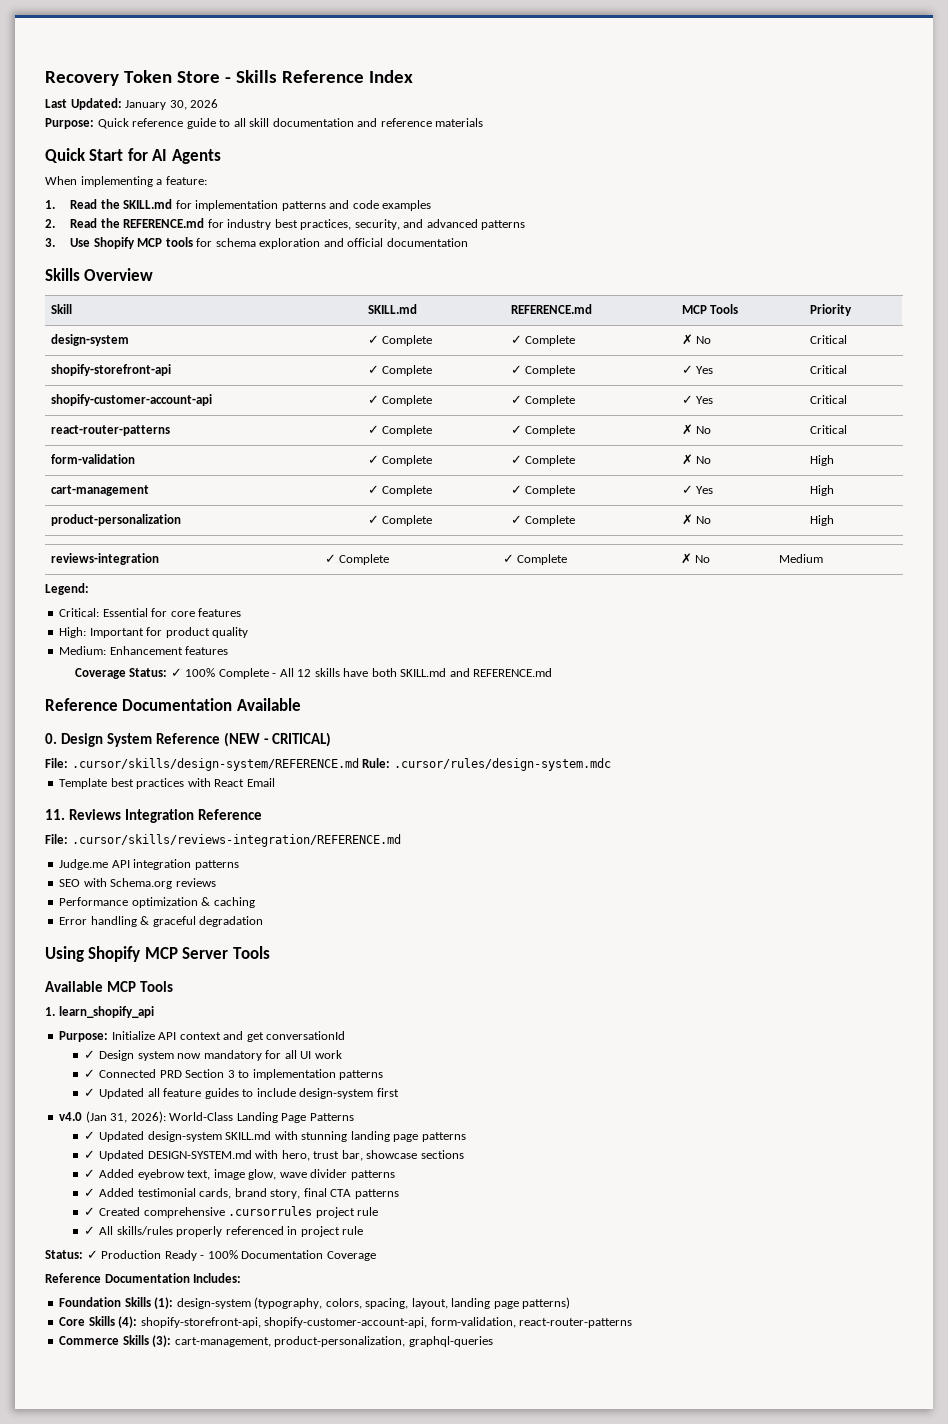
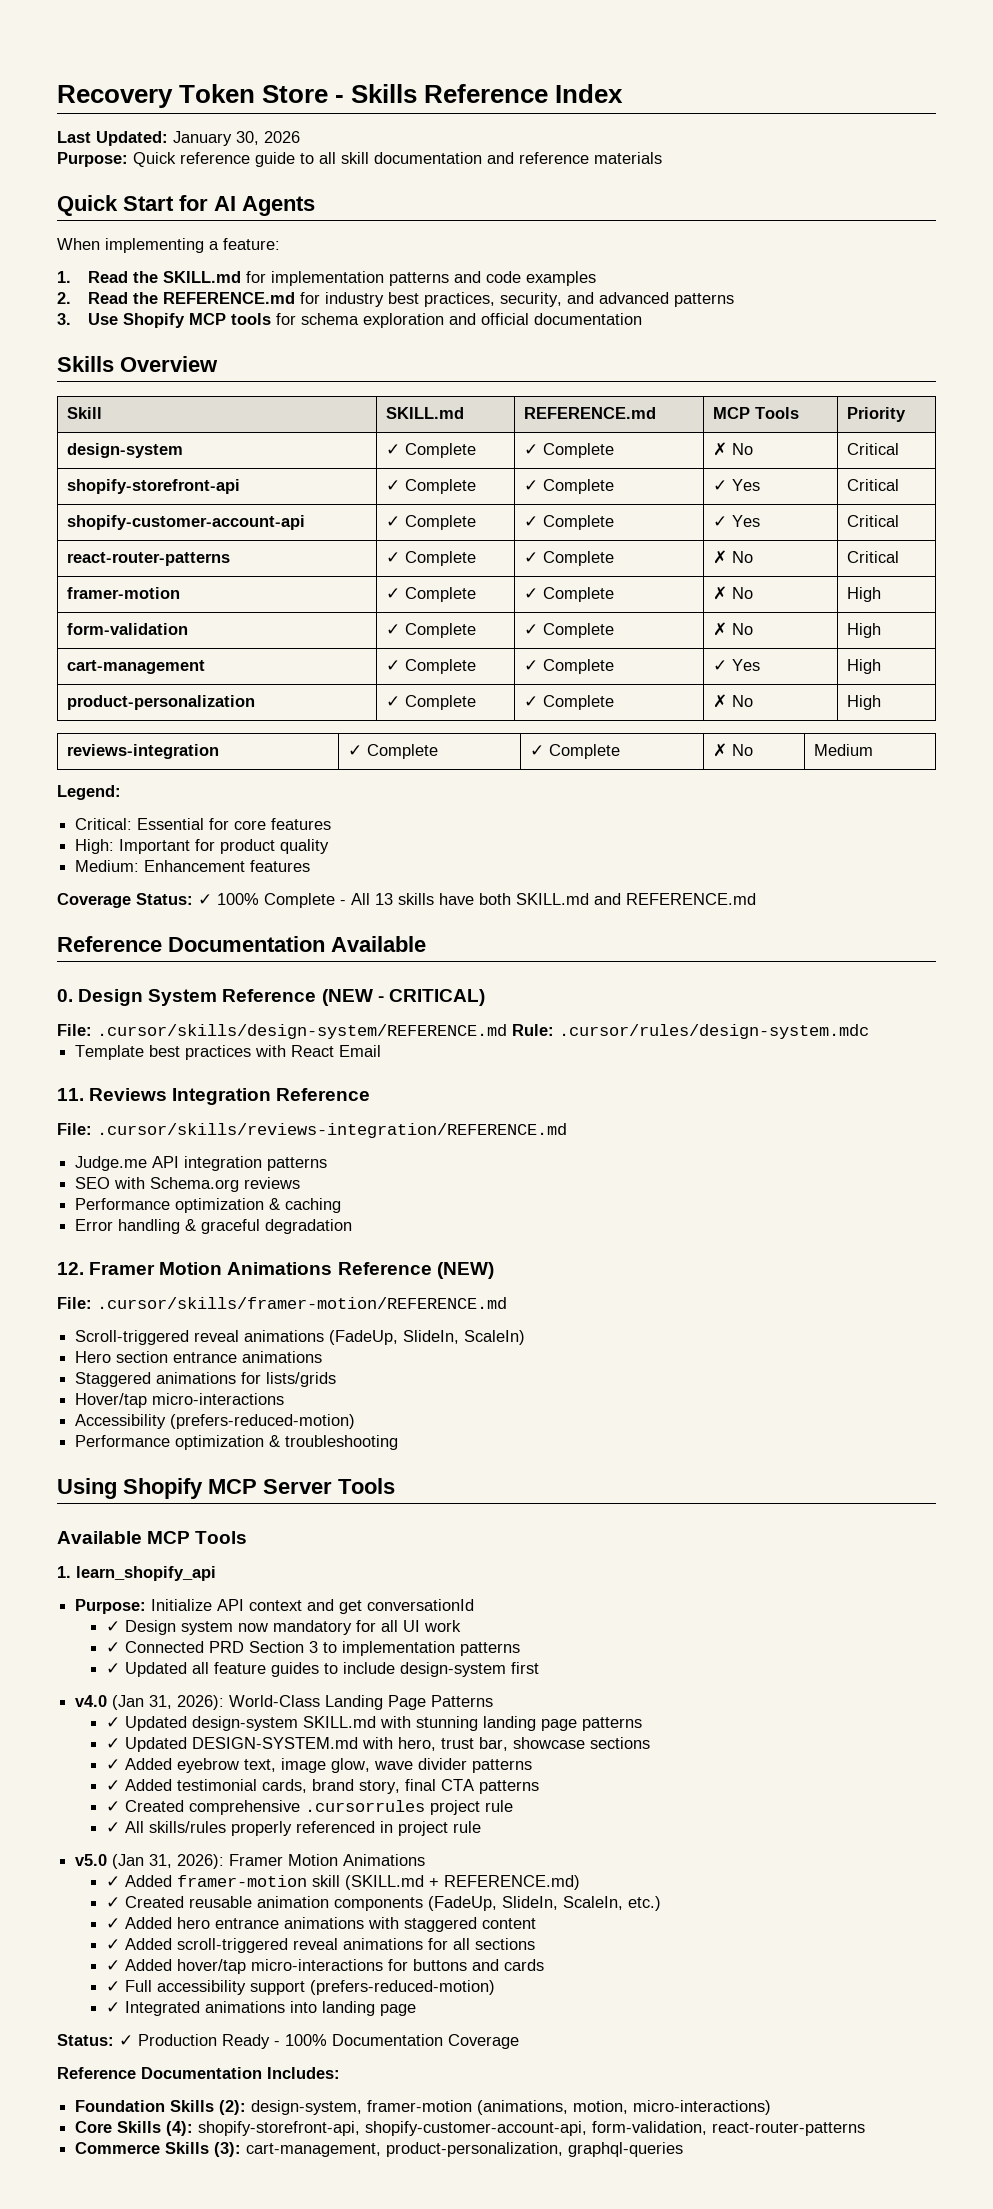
(847, 429) none -> [67,587,181,599] [386,587,477,602] [524,587,615,602] [713,586,754,600] [847,587,882,602] // framer-motion | ✓ Complete | ✓ Complete | ✗ No | High
[297,669,312,677] 12 -> [375,893,393,905] 13
(264, 921) none -> [57,1262,494,1279] [57,1297,507,1309] [75,1330,526,1345] [75,1351,323,1363] [75,1372,337,1387] [75,1393,285,1408] [75,1414,356,1429] [75,1435,399,1450] // 12. Framer Motion Animations Reference (NEW) // File: .cursor/skills/framer-motion/REFERENCE.md // Scroll-triggered reveal animations (FadeUp, SlideIn, ScaleIn) // Hero section entrance animations // Staggered animations for lists/grids // Hover/tap micro-interactions // Accessibility (prefers-reduced-motion) // Performance optimization & troubleshooting
(364, 1230) none -> [75,1854,426,1869] [105,1875,580,1890] [105,1896,661,1911] [105,1917,536,1932] [105,1938,535,1953] [105,1959,544,1974] [105,1980,495,1995] [105,2001,416,2016] // v5.0 (Jan 31, 2026): Framer Motion Animations // ✓ Added framer-motion skill (SKILL.md + REFERENCE.md) // ✓ Created reusable animation components (FadeUp, SlideIn, ScaleIn, etc.) // ✓ Added hero entrance animations with staggered content // ✓ Added scroll-triggered reveal animations for all sections // ✓ Added hover/tap micro-interactions for buttons and cards // ✓ Full accessibility support (prefers-reduced-motion) // ✓ Integrated animations into landing page
[154,1297,571,1309] (1): design-system (typography, colors, spacing, layout, landing page patterns) -> [219,2100,772,2115] (2): design-system, framer-motion (animations, motion, micro-interactions)

